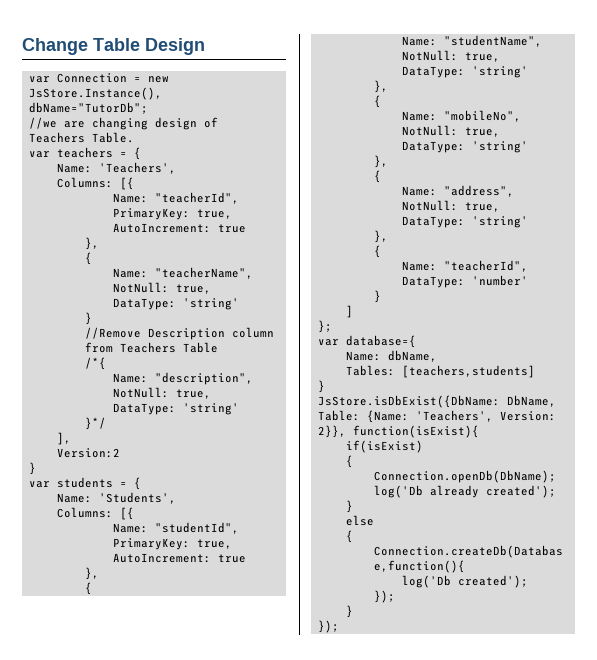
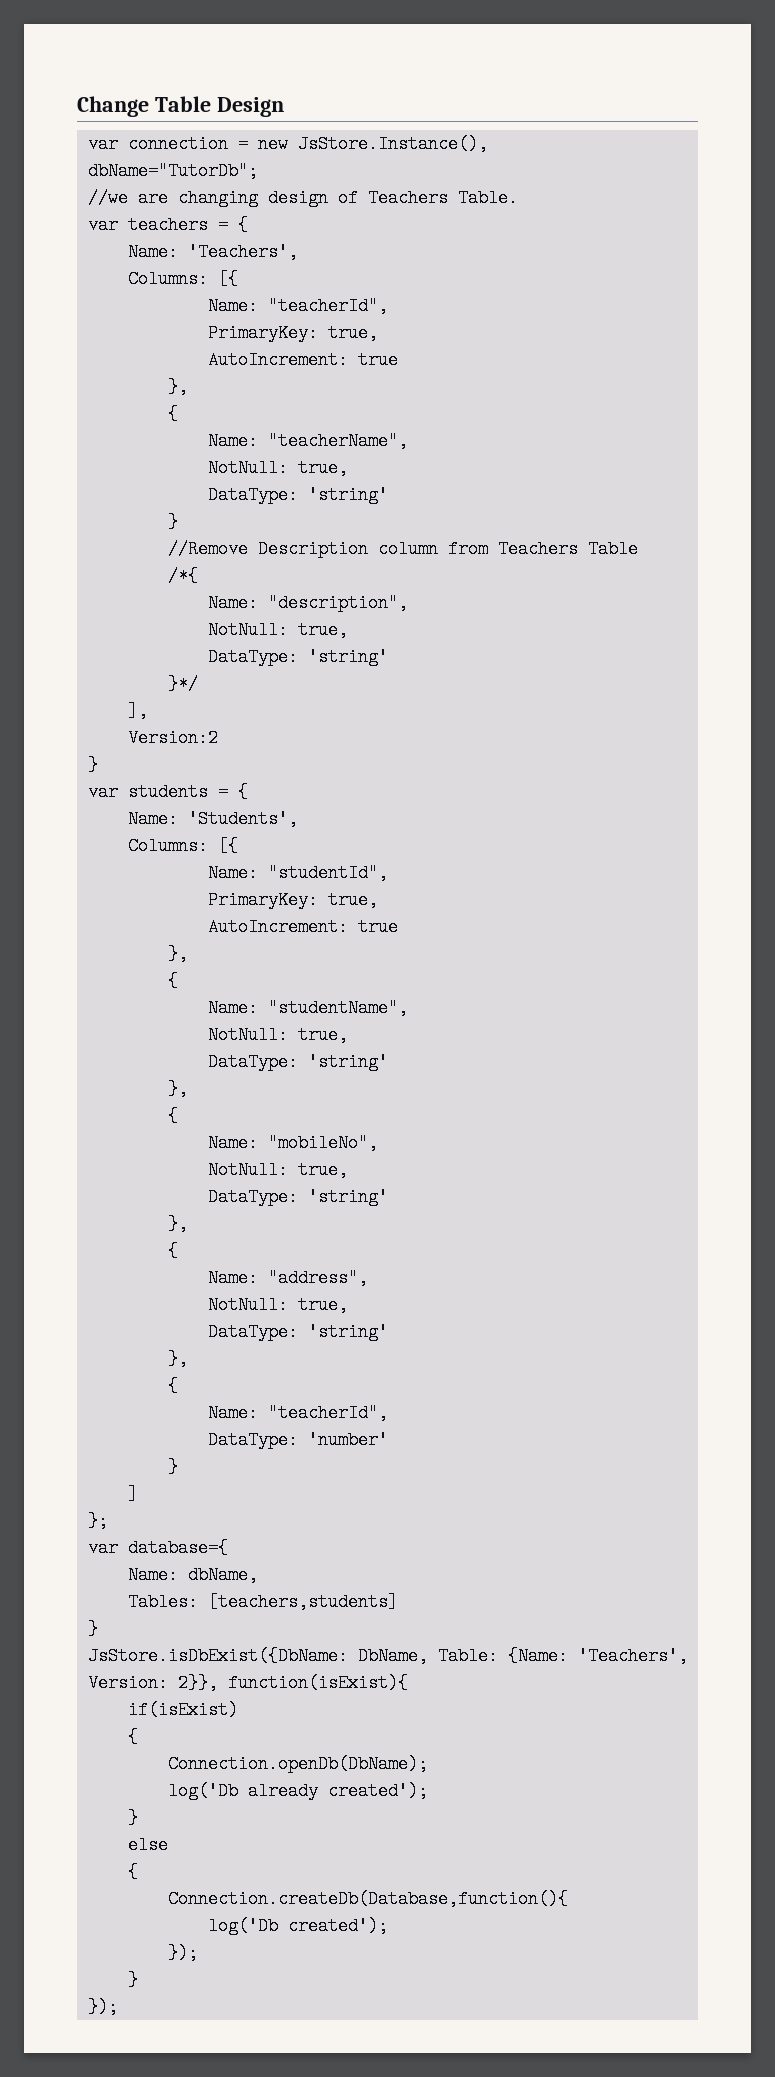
[56,73,127,83] Connection -> [127,135,228,153] connection

